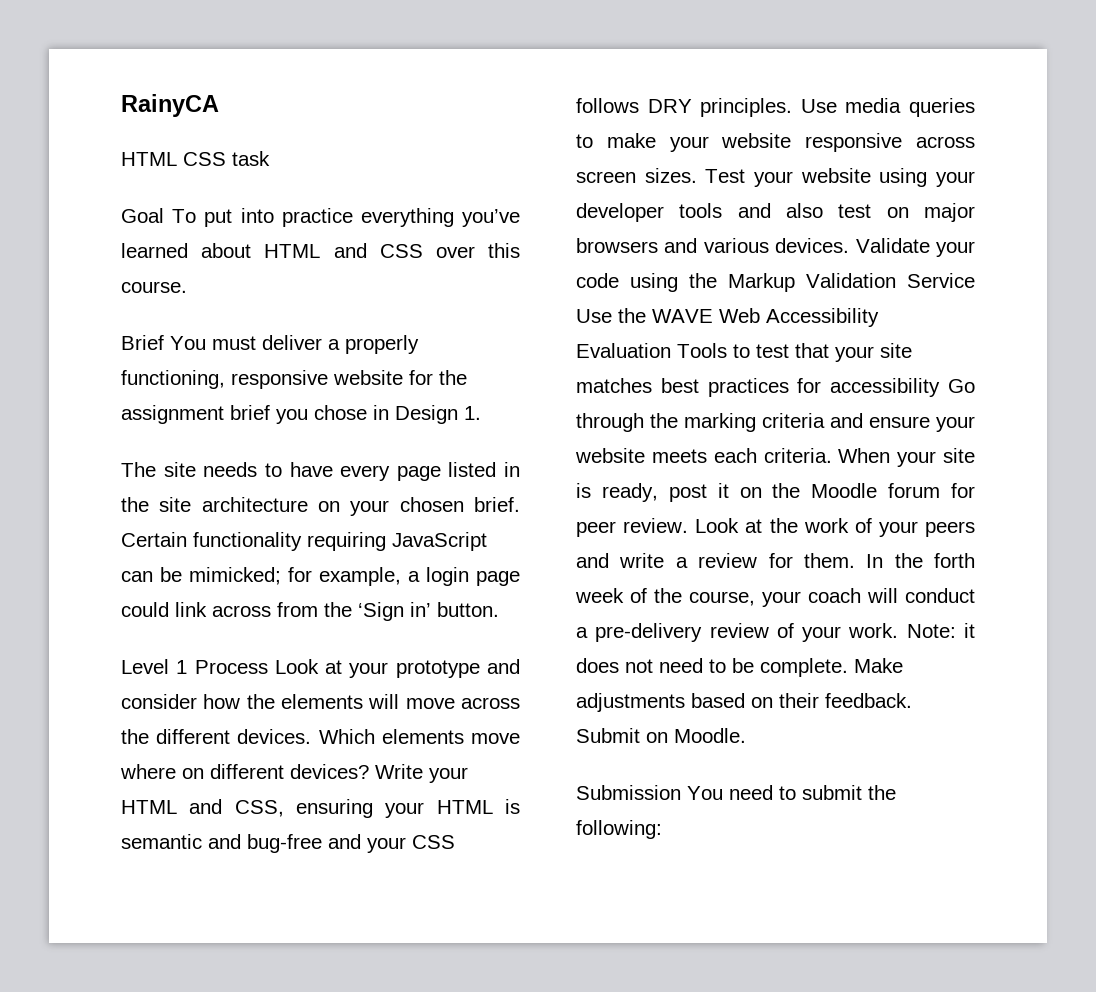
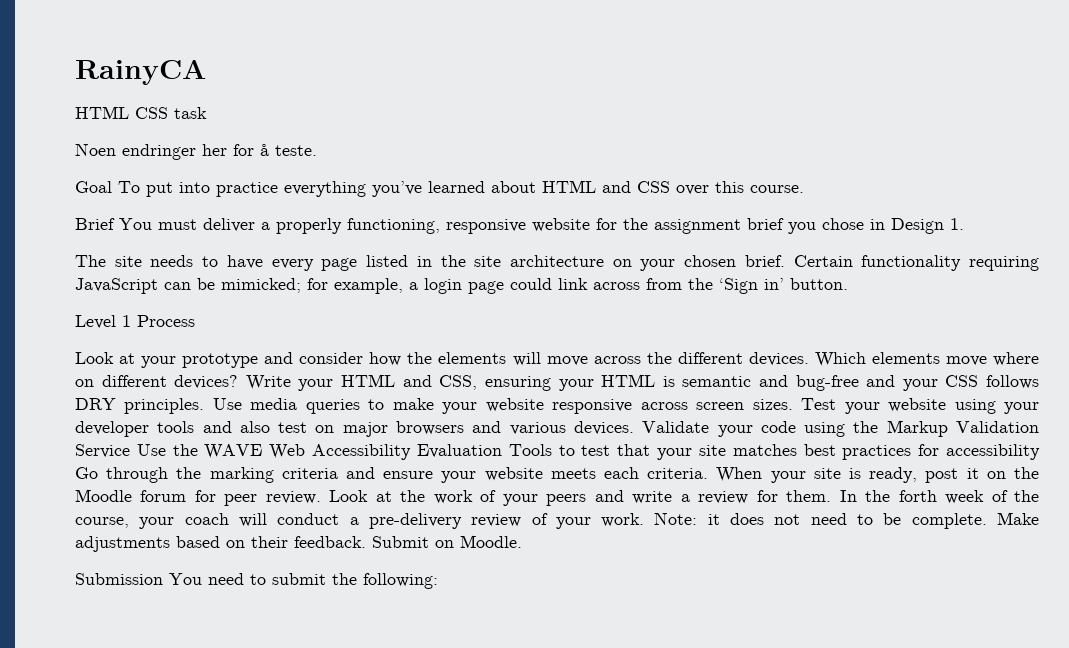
(270, 158) none -> [75,143,317,160] // Noen endringer her for å teste.
(268, 667) none -> (195, 321) //

